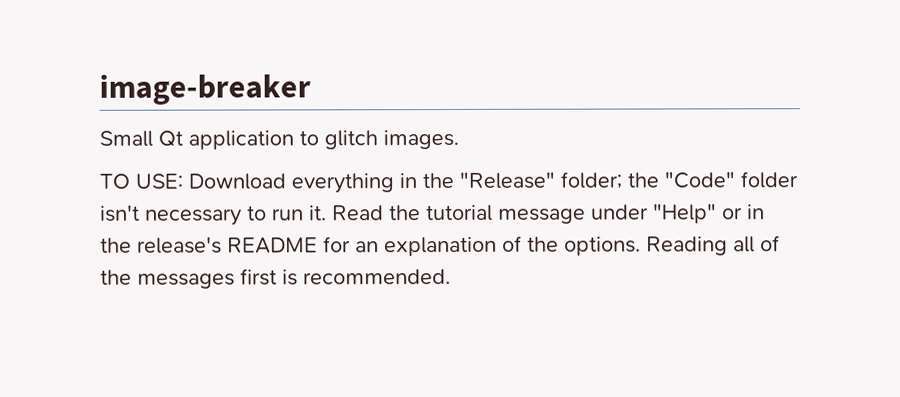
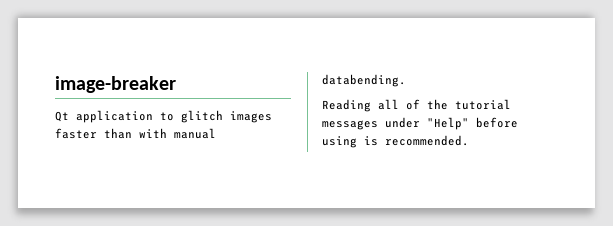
[99,130,153,147] Small -> (176, 84) none
[383,129,459,150] [99,171,798,194] [100,203,765,226] [100,235,780,257] [100,268,277,289] images. // TO USE: Download everything in the "Release" folder; the "Code" folder isn't necessary to run it. Read the tutorial message under "Help" or in the release's README for an explanation of the options. Reading all of the messages first -> [230,111,272,123] [55,128,216,139] [322,74,406,87] [322,99,511,112] [322,117,518,130] [322,136,357,148] images faster than with manual databending. // Reading all of the tutorial messages under "Help" before using

